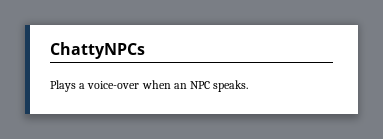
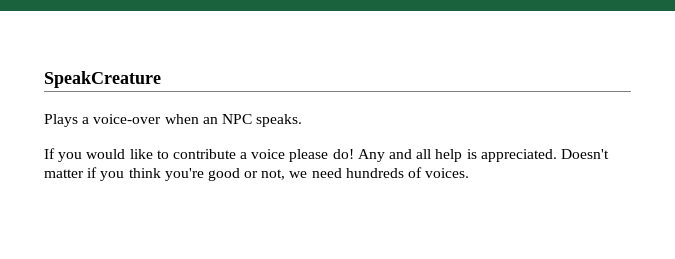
[50,42,145,59] ChattyNPCs -> [44,71,161,88] SpeakCreature
(249, 86) none -> [44,148,609,162] [44,167,470,181] // If you would like to contribute a voice please do! Any and all help is appreciated. Doesn't matter if you think you're good or not, we need hundreds of voices.

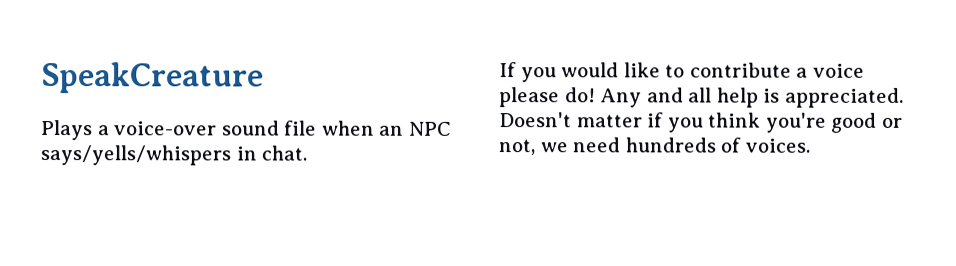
(162, 119) none -> [220,120,318,136] sound file
[256,114,303,127] speaks. -> [40,145,308,166] says/yells/whispers in chat.

